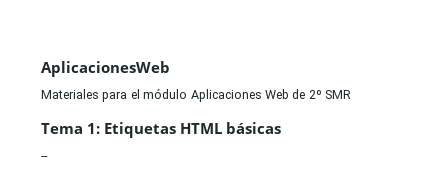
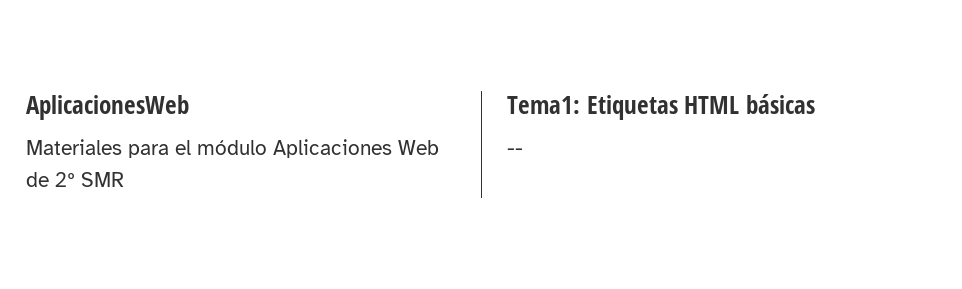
[41,123,100,134] Tema 1: -> [507,96,580,114] Tema1:

